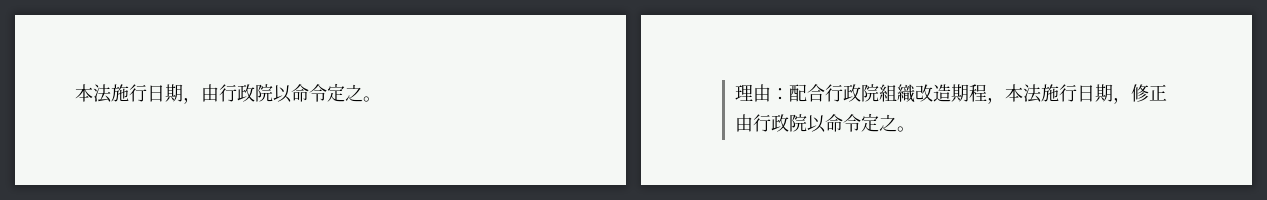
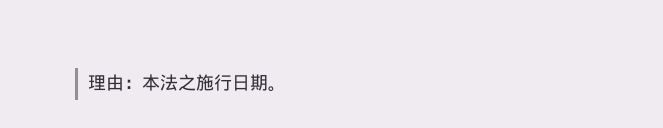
[75,83,381,104] [734,84,1167,104] [734,113,897,133] 本法施行日期，由行政院以命令定之。 // 理由：配合行政院組織改造期程，本法施行日期，修正由行政院以命令定之 -> [88,74,269,91] 理由：本法之施行日期

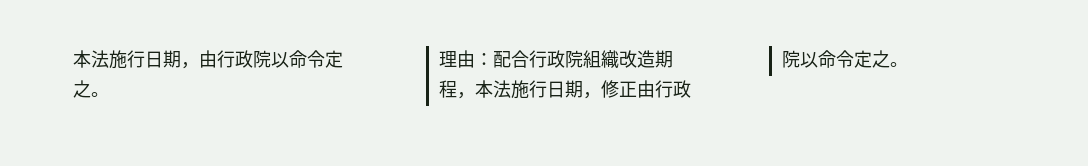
[88,74,269,91] 理由：本法之施行日期 -> [73,50,343,69] [73,80,109,98] [438,50,673,69] [438,80,691,99] [781,50,890,68] 本法施行日期，由行政院以命令定之。 // 理由：配合行政院組織改造期程，本法施行日期，修正由行政院以命令定之

